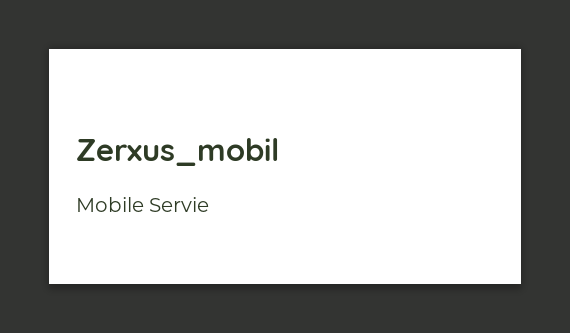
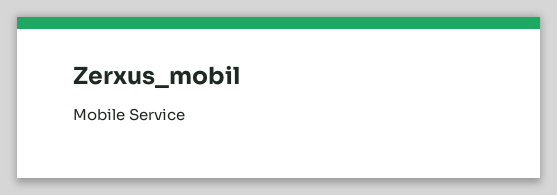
[149,197,210,212] Servie -> [129,108,186,121] Service

